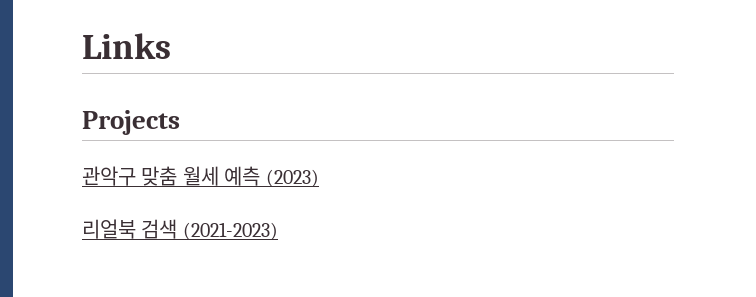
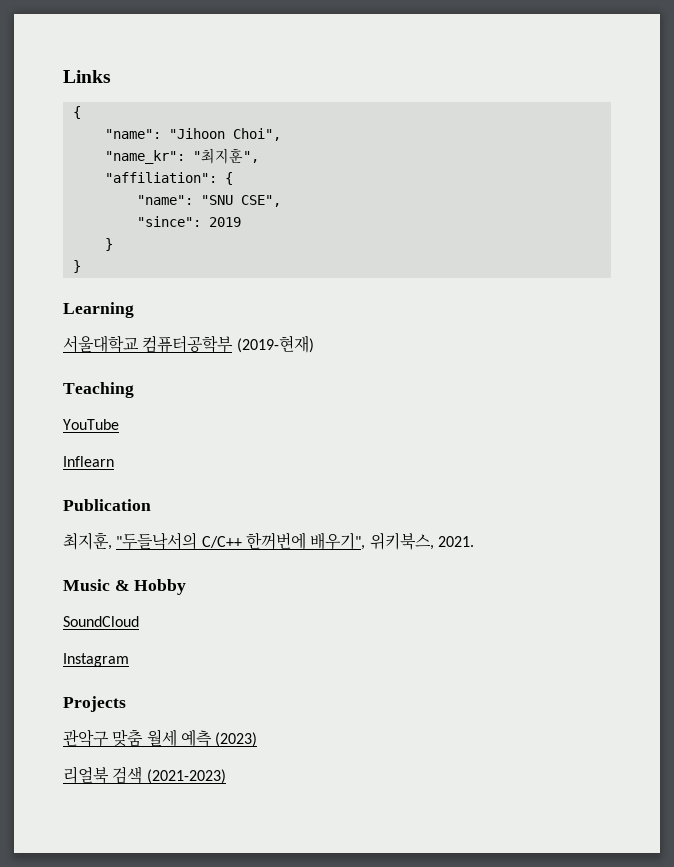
(171, 46) none -> [72,106,81,119] [104,128,281,141] [104,148,259,164] [104,172,233,185] [136,195,281,207] [136,216,241,227] [104,238,113,251] [72,260,81,273] [63,302,134,318] [63,335,314,353] [63,382,134,398] [63,419,119,430] [63,456,114,467] [63,499,151,511] [63,532,474,550] [63,579,187,595] [63,616,139,627] [63,653,129,667] // { // "name": "Jihoon Choi", // "name_kr": "최지훈", // "affiliation": { // "name": "SNU CSE", // "since": 2019 // } // } // Learning // 서울대학교 컴퓨터공학부 (2019-현재) // Teaching // YouTube // Inflearn // Publication // 최지훈, "두들낙서의 C/C++ 한꺼번에 배우기", 위키북스, 2021. // Music & Hobby // SoundCloud // Instagram

